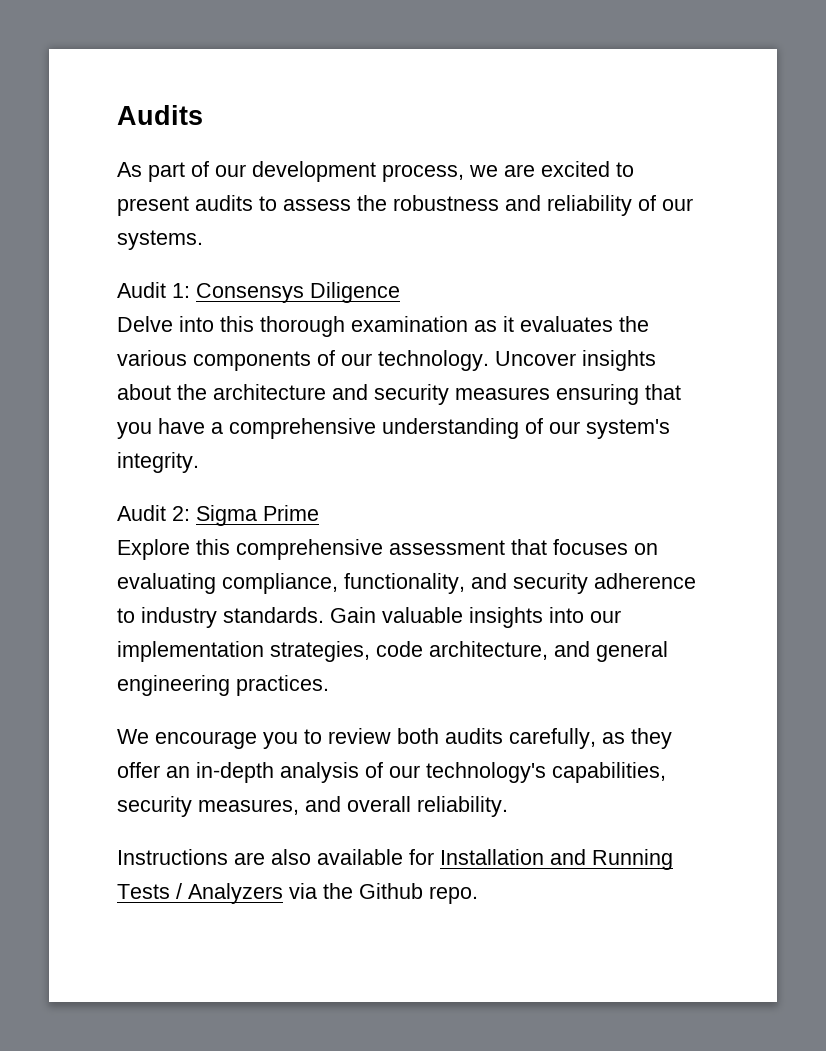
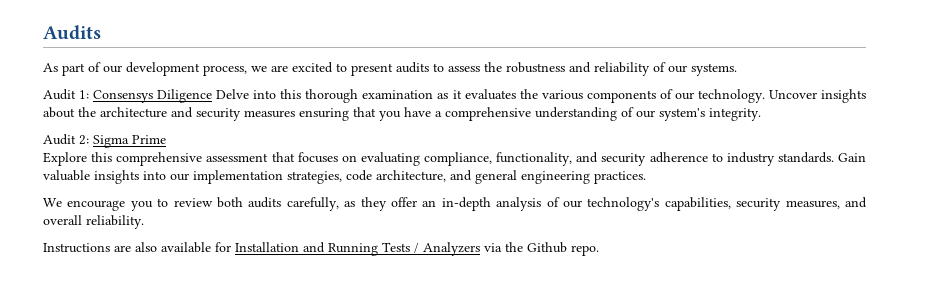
(400, 292) // -> (213, 96) none

